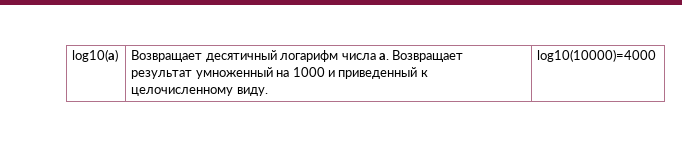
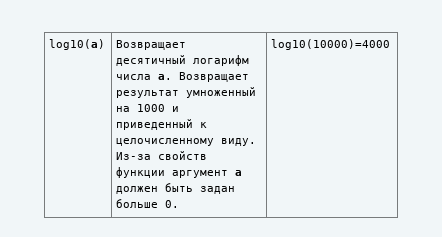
(268, 91) none -> [116,151,208,160] [116,167,243,178] [116,183,236,194] [116,199,180,208] Из-за свойств функции аргумент a должен быть задан больше 0.

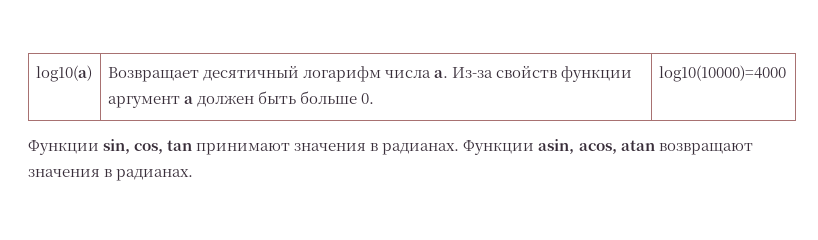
[179,72,250,82] [116,87,257,98] [116,104,180,112] [116,119,208,130] [116,138,257,146] Возвращает результат умноженный на 1000 и приведенный к целочисленному виду. -> (449, 74) none
[200,186,236,194] задан -> (296, 97) none
(391, 44) none -> [28,139,753,155] [28,169,194,181] // Функции sin, cos, tan принимают значения в радианах. Функции asin, acos, atan возвращают значения в радианах.

